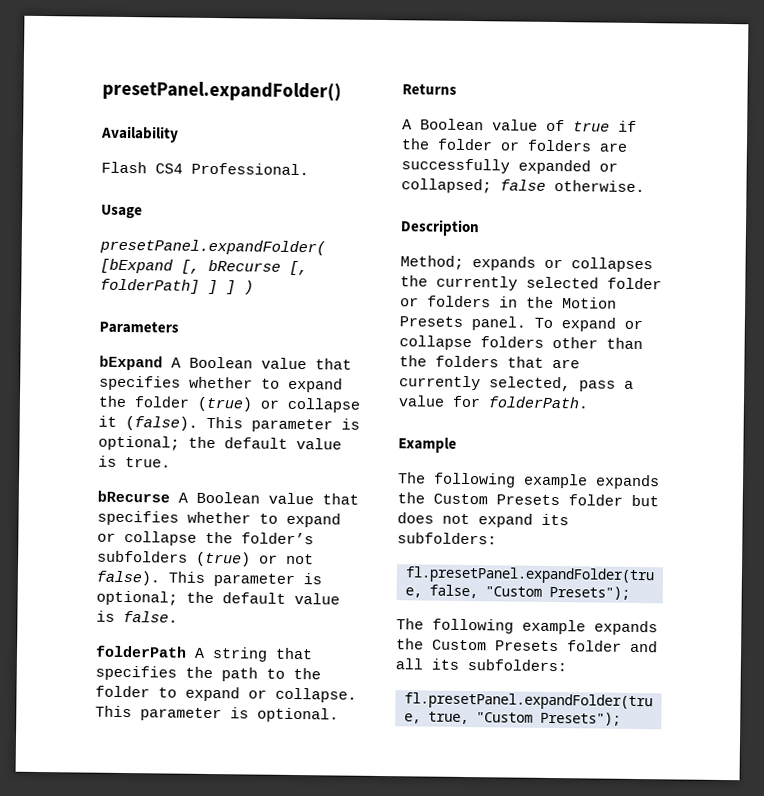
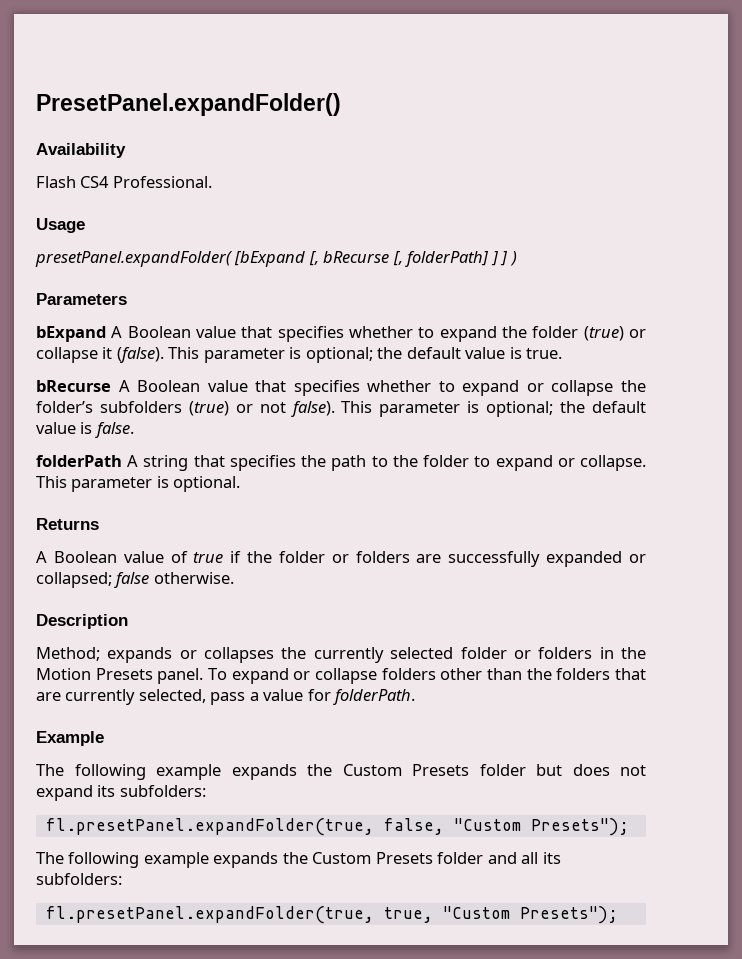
[102,80,342,102] presetPanel.expandFolder() -> [36,93,341,116] PresetPanel.expandFolder()

